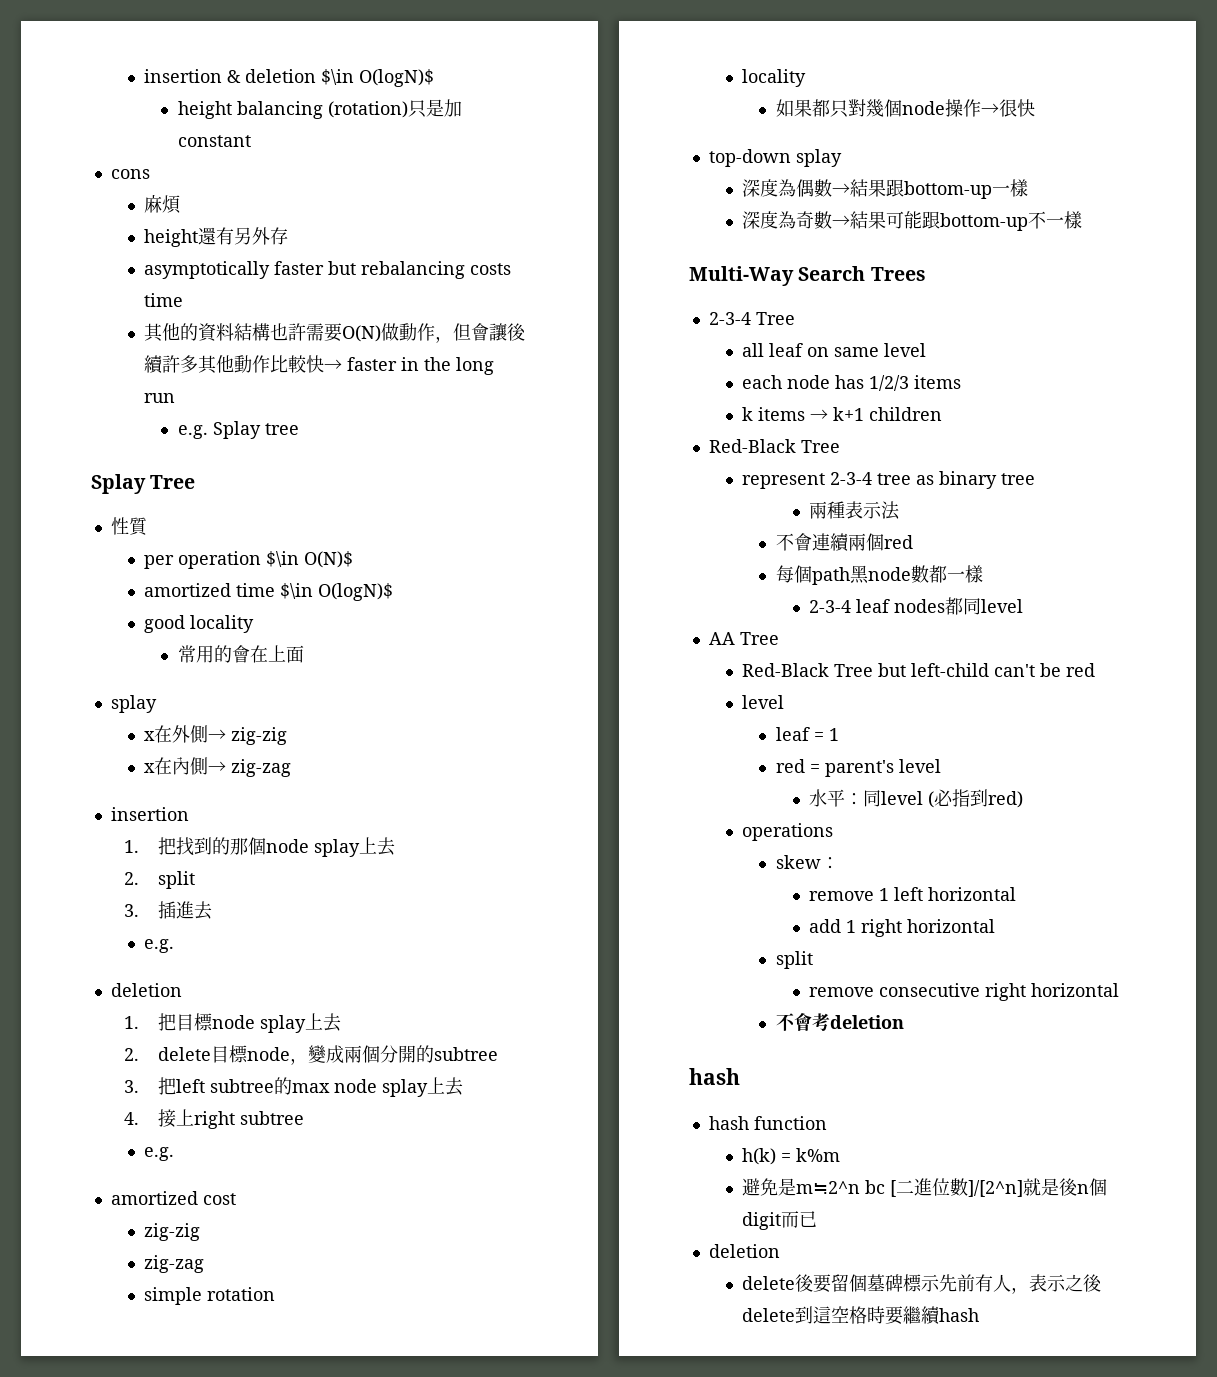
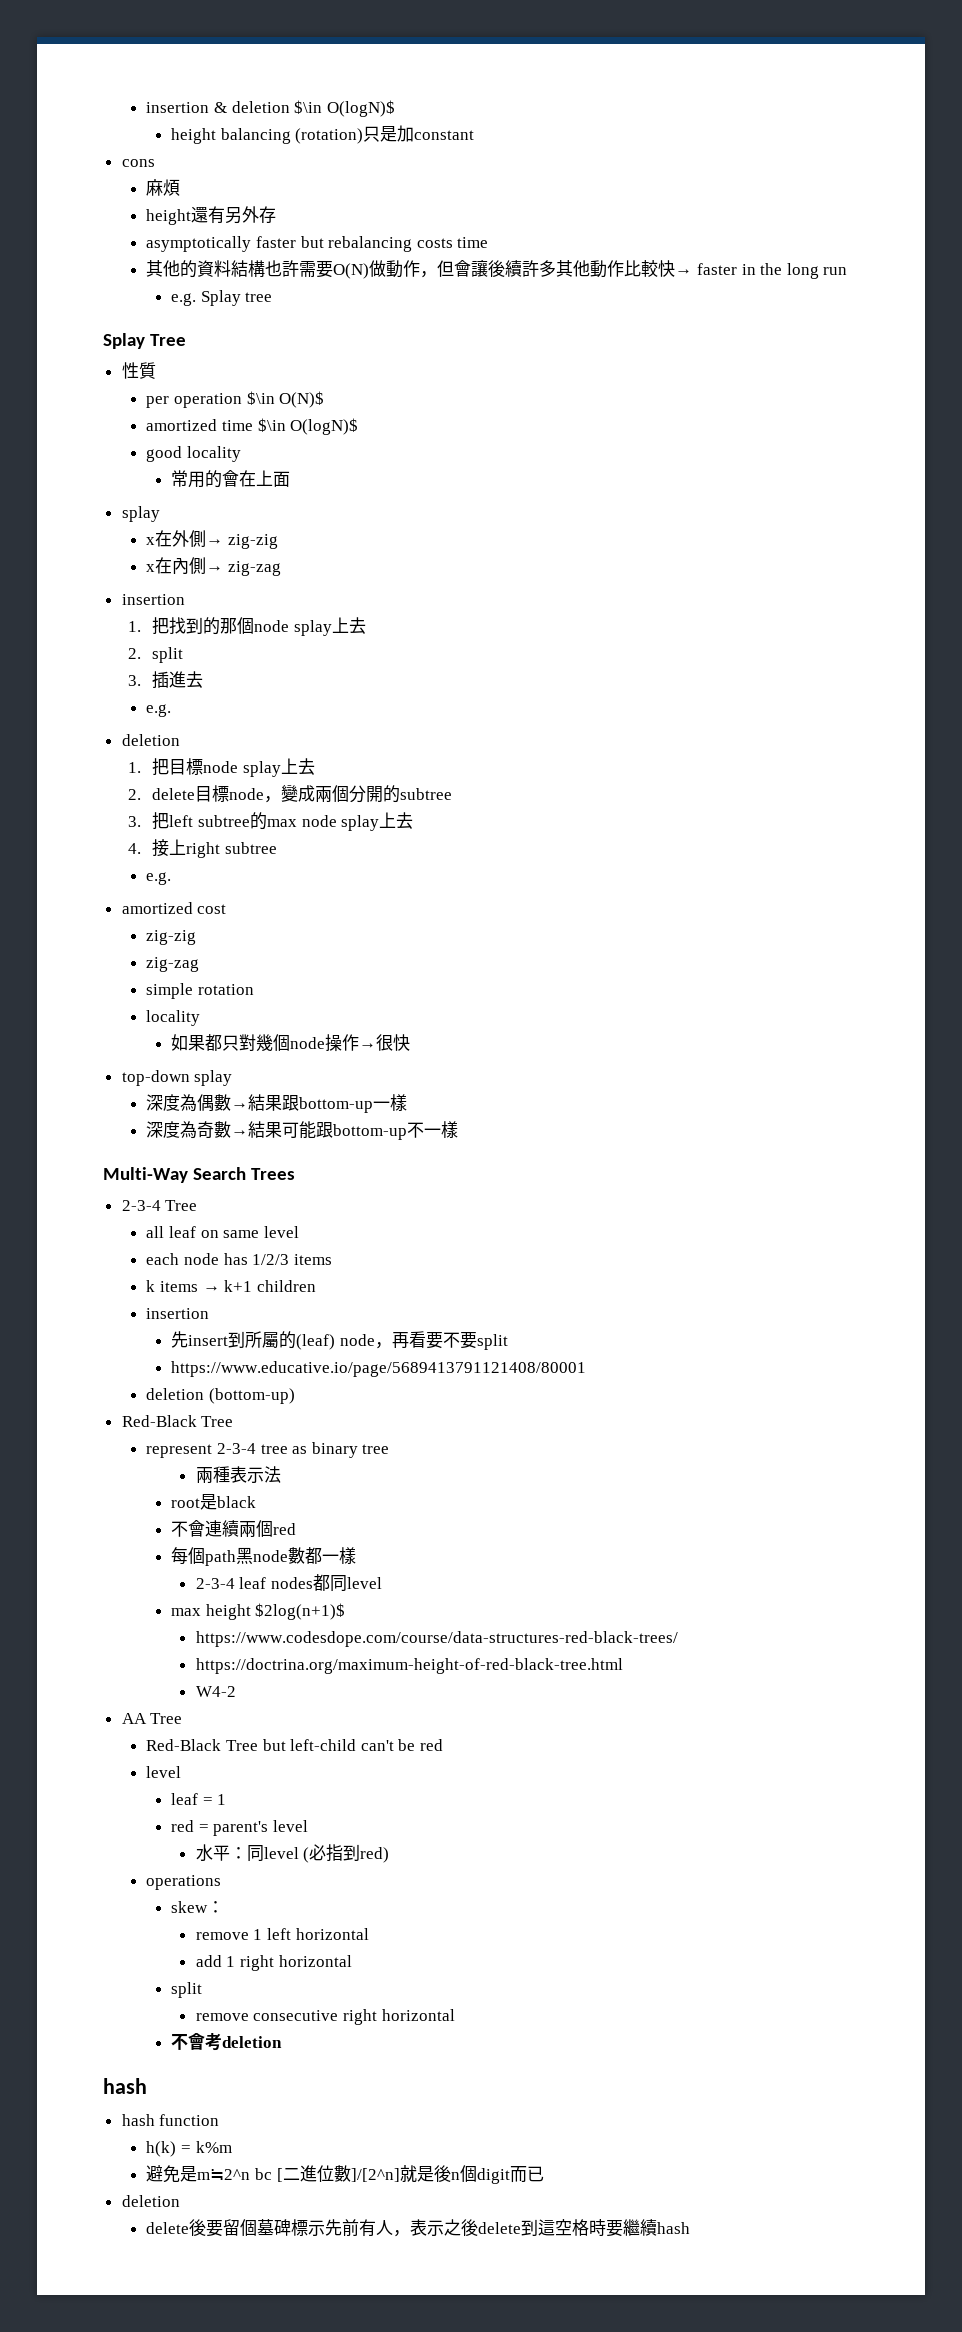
(943, 414) none -> [146,1308,210,1319] [171,1331,508,1350] [171,1361,587,1377] [146,1388,295,1404] // insertion // 先insert到所屬的(leaf) node，再看要不要split // https://www.educative.io/page/5689413791121408/80001 // deletion (bottom-up)
(900, 510) none -> [171,1494,257,1510] // root是black
(1023, 606) none -> [171,1603,346,1620] [195,1631,678,1647] [195,1658,623,1674] [195,1686,236,1697] // max height $2log(n+1)$ // https://www.codesdope.com/course/data-structures-red-black-trees/ // https://doctrina.org/maximum-height-of-red-black-tree.html // W4-2

